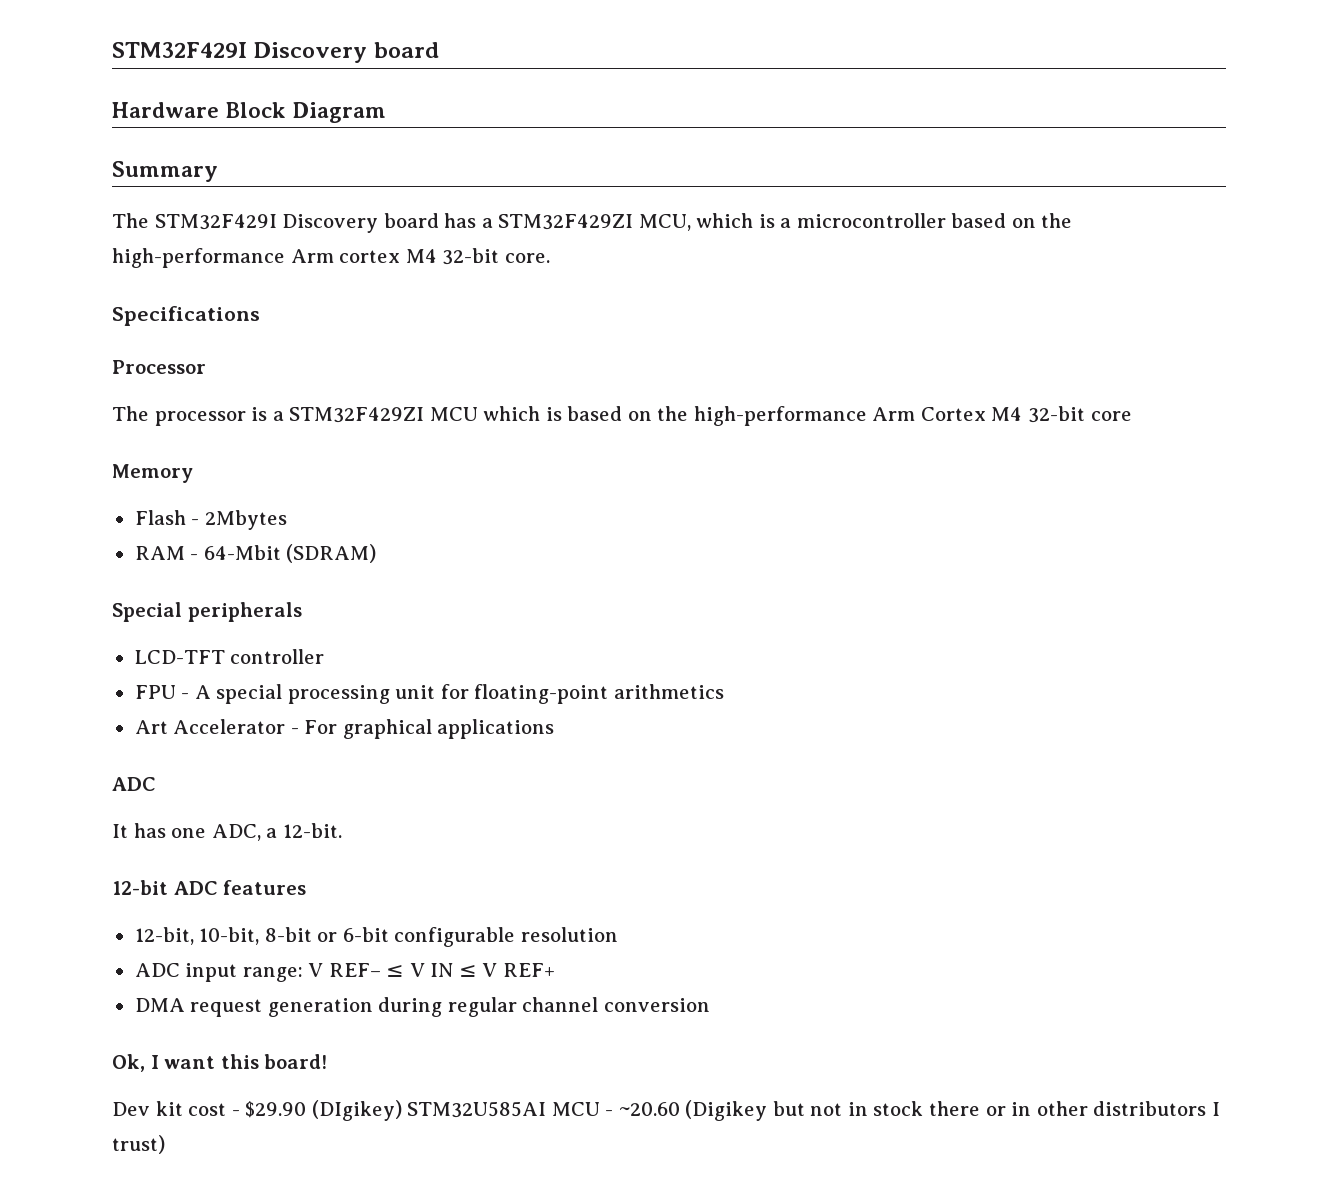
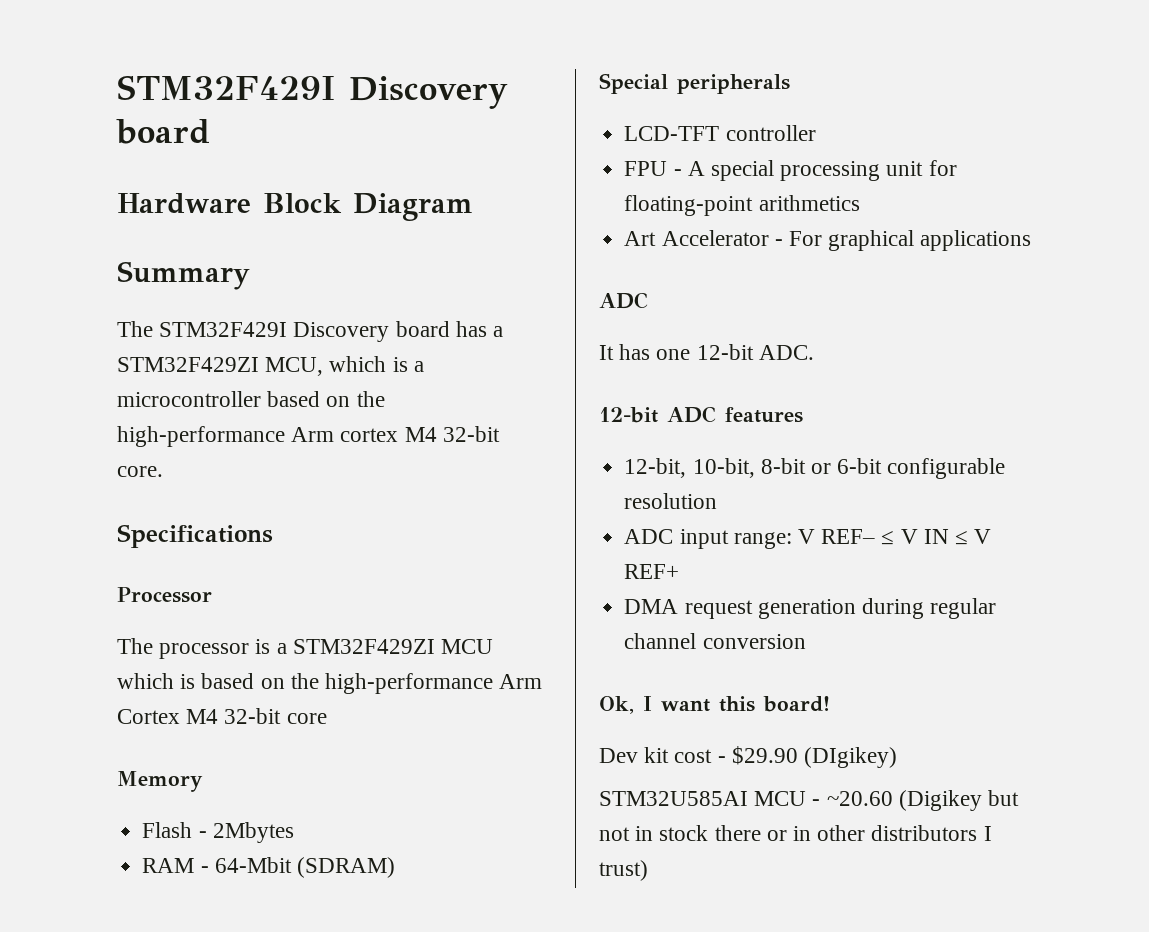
[211,823,342,841] ADC, a 12-bit. -> [696,344,814,360] 12-bit ADC.
(402, 1110) none -> (898, 757) //

